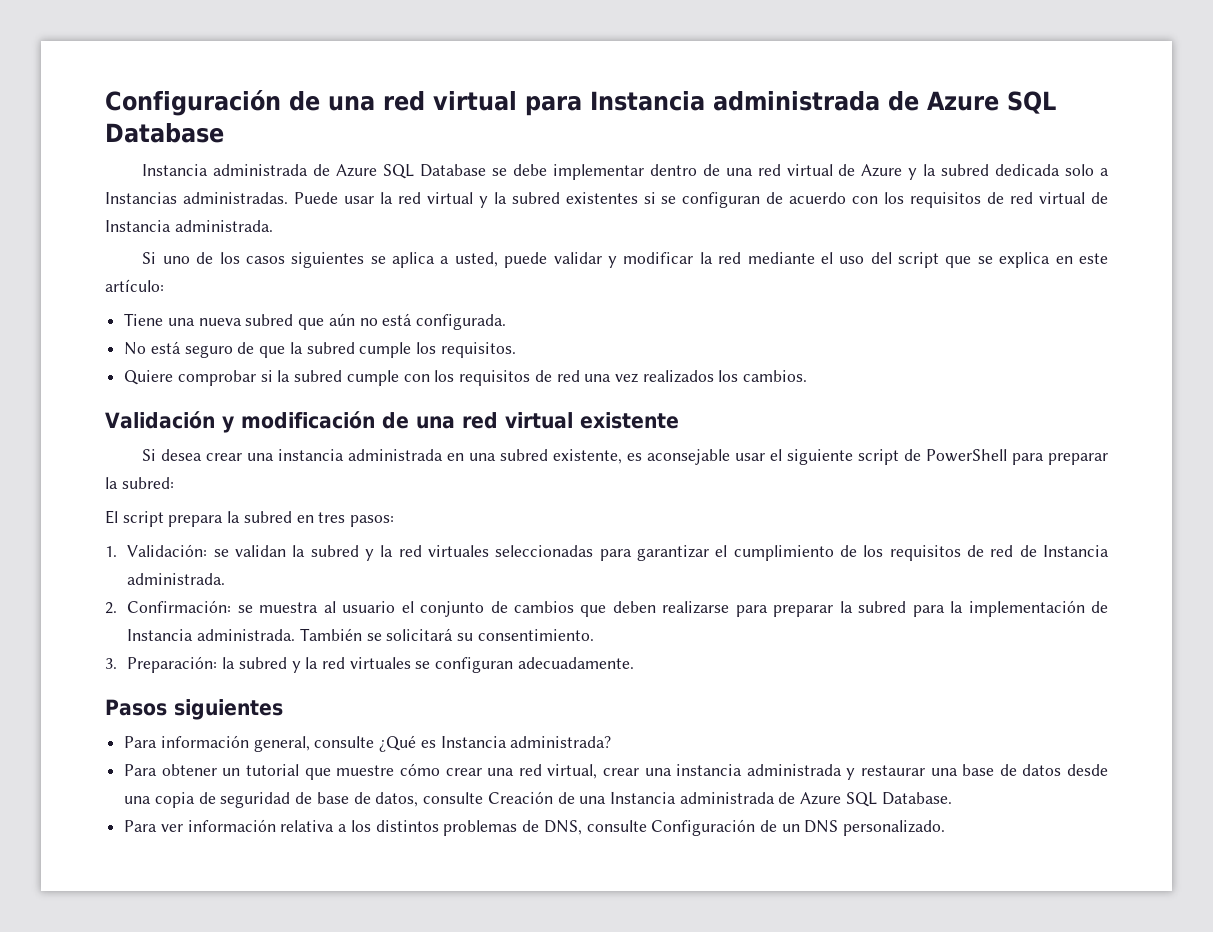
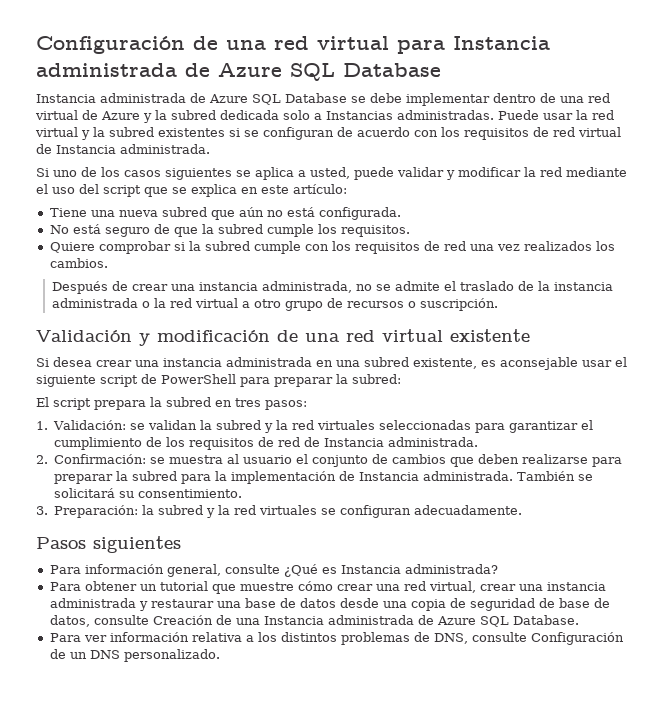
(808, 376) none -> [51,281,613,294] [51,298,498,311] // Después de crear una instancia administrada, no se admite el traslado de la instancia administrada o la red virtual a otro grupo de recursos o suscripción.

